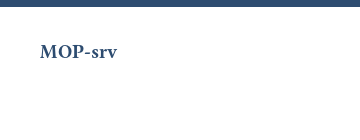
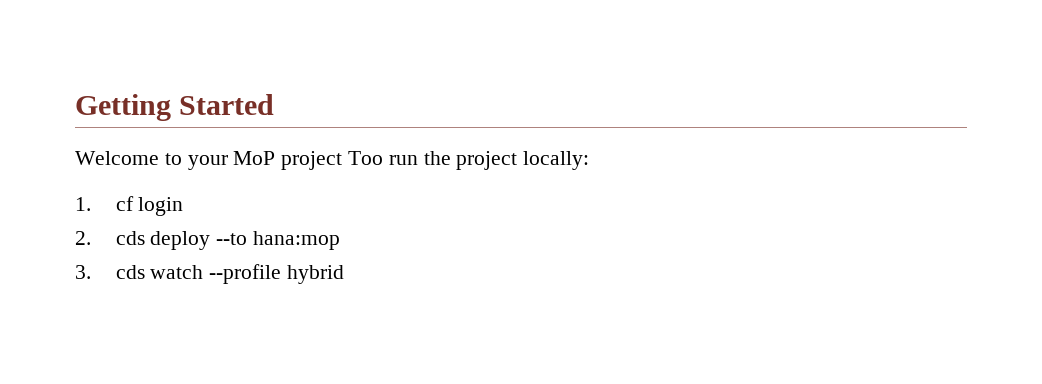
[40,44,118,59] MOP-srv -> [75,94,275,121] [75,151,590,170] [75,196,184,216] [75,231,341,250] [75,264,345,284] Getting Started // Welcome to your MoP project Too run the project locally: // 1. cf login // 2. cds deploy --to hana:mop // 3. cds watch --profile hybrid

